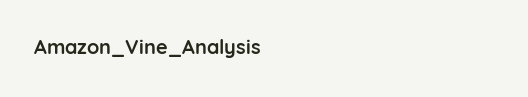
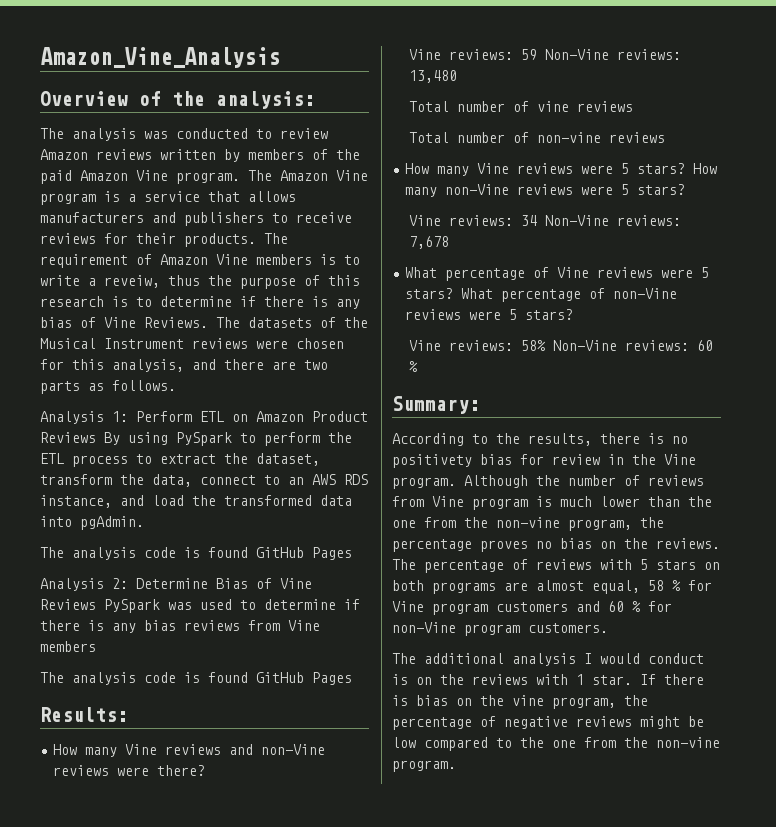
(261, 48) none -> [40,91,315,109] [40,128,328,141] [40,149,360,162] [40,170,368,184] [40,191,296,205] [40,212,352,226] [40,233,288,247] [40,254,360,268] [40,275,360,289] [40,296,360,309] [40,317,368,328] [40,338,344,349] [40,359,328,372] [40,380,176,394] [40,411,368,424] [40,432,352,446] [40,453,320,467] [40,474,368,487] [40,495,352,508] [40,516,144,530] [40,547,352,560] [40,578,312,591] [40,599,360,613] [40,620,320,633] [40,641,96,652] [40,672,352,685] [40,707,128,722] [53,744,326,757] [53,765,206,776] [408,49,681,60] [408,70,457,83] [408,101,633,112] [408,132,665,143] [405,163,718,176] [405,184,686,197] [408,215,681,226] [408,236,449,249] [405,267,710,281] [405,288,678,302] [405,309,574,320] [408,340,713,351] [408,361,418,372] [392,396,480,414] [392,433,688,446] [392,454,696,468] [392,475,704,489] [392,496,712,510] [392,517,664,531] [392,538,720,552] [392,559,720,573] [392,580,712,594] [392,601,672,615] [392,622,608,636] [392,653,704,666] [392,674,704,685] [392,695,648,709] [392,716,704,730] [392,737,720,751] [392,760,456,772] // Overview of the analysis: // The analysis was conducted to review Amazon reviews written by members of the paid Amazon Vine program. The Amazon Vine program is a service that allows manufacturers and publishers to receive reviews for their products. The requirement of Amazon Vine members is to write a reveiw, thus the purpose of this research is to determine if there is any bias of Vine Reviews. The datasets of the Musical Instrument reviews were chosen for this analysis, and there are two parts as follows. // Analysis 1: Perform ETL on Amazon Product Reviews By using PySpark to perform the ETL process to extract the dataset, transform the data, connect to an AWS RDS instance, and load the transformed data into pgAdmin. // The analysis code is found GitHub Pages // Analysis 2: Determine Bias of Vine Reviews PySpark was used to determine if there is any bias reviews from Vine members // The analysis code is found GitHub Pages // Results: // How many Vine reviews and non-Vine reviews were there? // Vine reviews: 59 Non-Vine reviews: 13,480 // Total number of vine reviews // Total number of non-vine reviews // How many Vine reviews were 5 stars? How many non-Vine reviews were 5 stars? // Vine reviews: 34 Non-Vine reviews: 7,678 // What percentage of Vine reviews were 5 stars? What percentage of non-Vine reviews were 5 stars? // Vine reviews: 58% Non-Vine reviews: 60 % // Summary: // According to the results, there is no positivety bias for review in the Vine program. Although the number of reviews from Vine program is much lower than the one from the non-vine program, the percentage proves no bias on the reviews. The percentage of reviews with 5 stars on both programs are almost equal, 58 % for Vine program customers and 60 % for non-Vine program customers. // The additional analysis I would conduct is on the reviews with 1 star. If there is bias on the vine program, the percentage of negative reviews might be low compared to the one from the non-vine program.

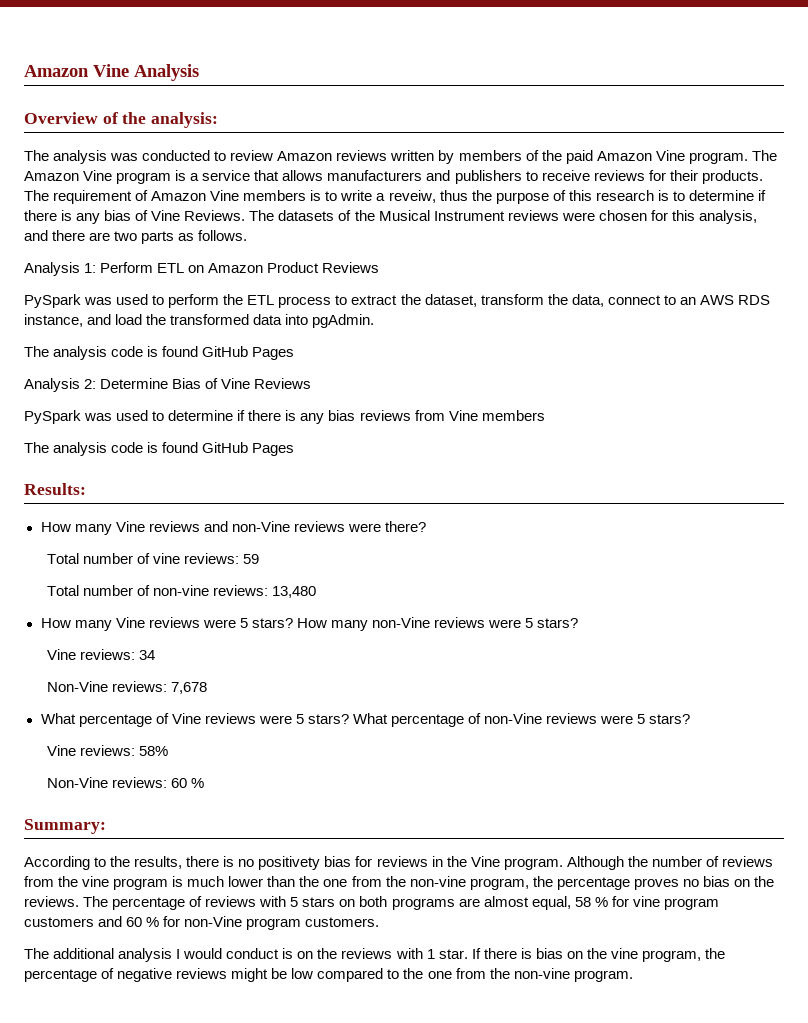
[40,47,280,68] Amazon_Vine_Analysis -> [24,64,199,81] Amazon Vine Analysis
[104,432,232,446] By using PySpark -> [24,294,149,308] // PySpark was used
(96, 604) none -> (312, 383) //
[408,49,681,60] [408,70,457,83] // Vine reviews: 59 Non-Vine reviews: 13,480 -> (426, 526) none
[576,101,633,112] reviews -> [184,553,260,564] reviews: 59
[608,132,665,143] reviews -> [213,585,317,598] reviews: 13,480
(537, 220) none -> (156, 655) //
(546, 345) none -> (169, 751) //
[552,454,600,465] review -> [376,856,428,867] reviews
[432,496,464,507] Vine -> [58,876,110,887] the vine
[392,601,424,612] Vine -> [632,896,660,907] vine

